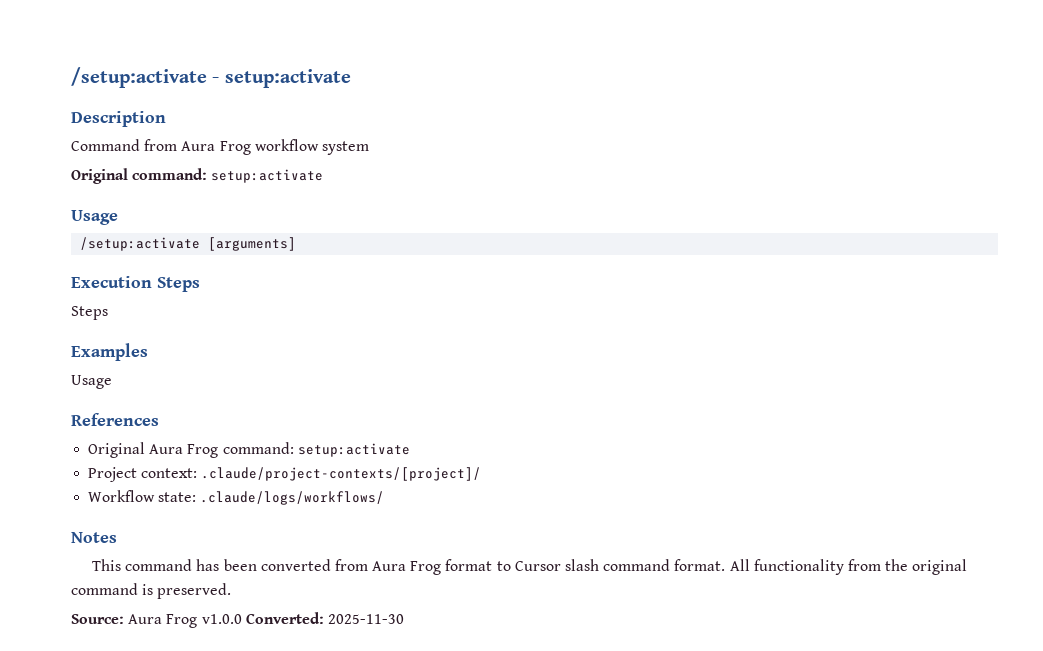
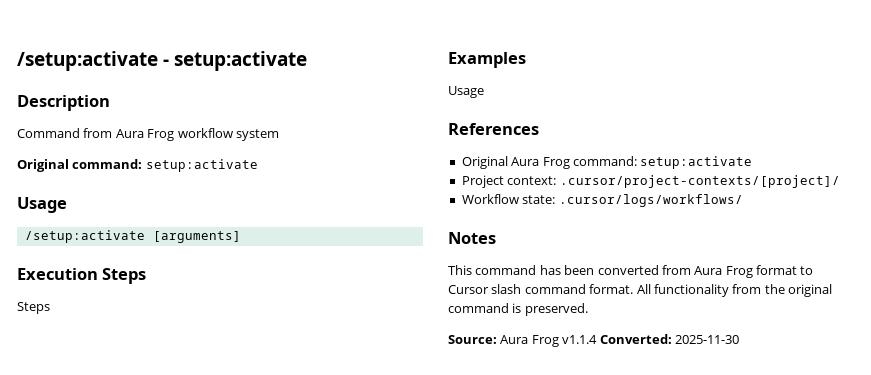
[201,467,482,481] .claude/project-contexts/[project]/ -> [559,175,840,188] .cursor/project-contexts/[project]/
[200,491,385,505] .claude/logs/workflows/ -> [558,194,743,207] .cursor/logs/workflows/
[201,614,242,624] v1.0.0 -> [562,335,598,344] v1.1.4

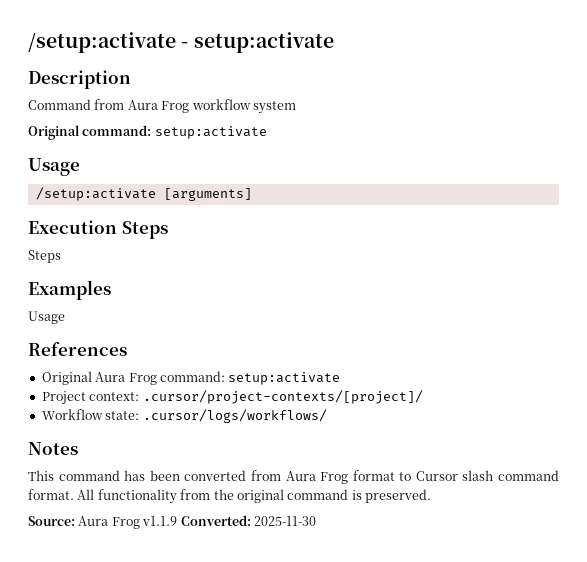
[562,335,598,344] v1.1.4 -> [142,516,178,526] v1.1.9

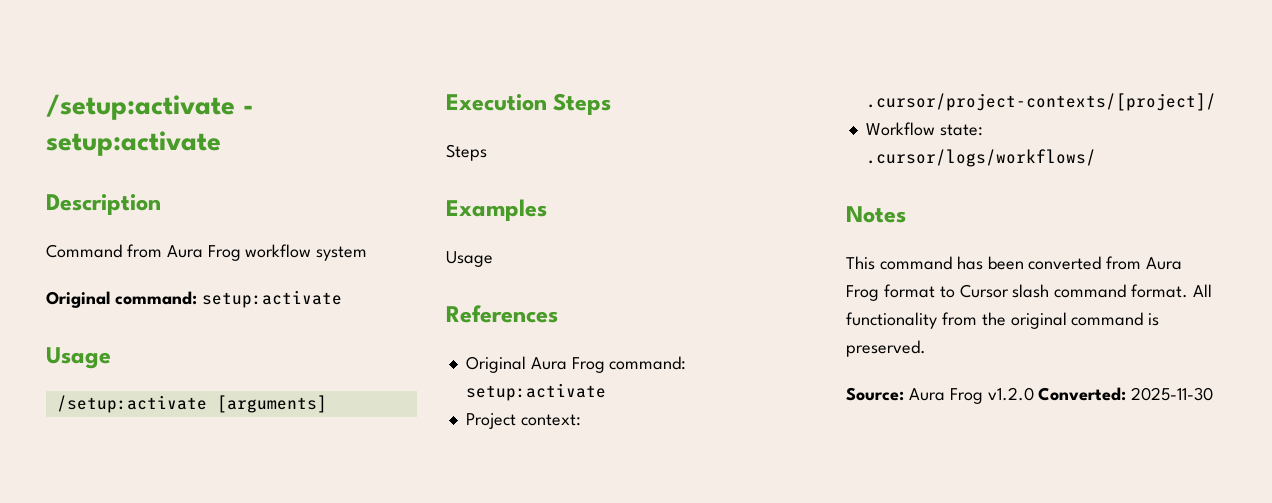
[142,516,178,526] v1.1.9 -> [987,387,1034,401] v1.2.0

